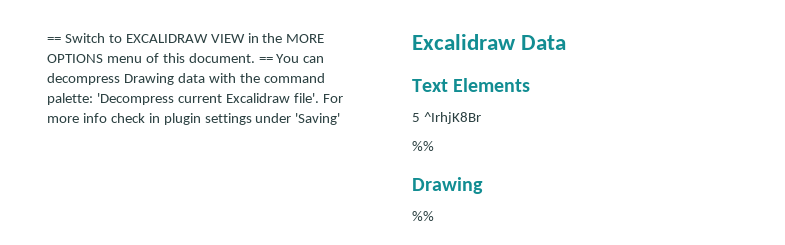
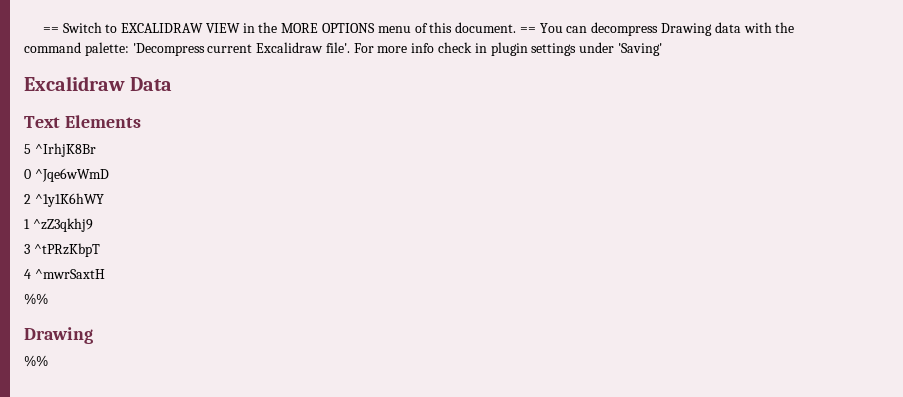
(481, 118) none -> [24,168,109,182] [24,193,104,207] [24,218,93,232] [24,243,100,257] [24,269,105,279] // 0 ^Jqe6wWmD // 2 ^1y1K6hWY // 1 ^zZ3qkhj9 // 3 ^tPRzKbpT // 4 ^mwrSaxtH

